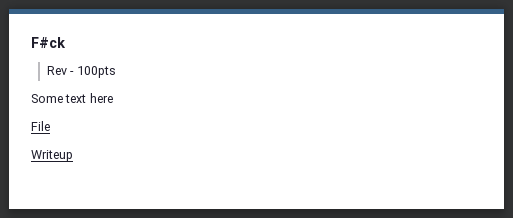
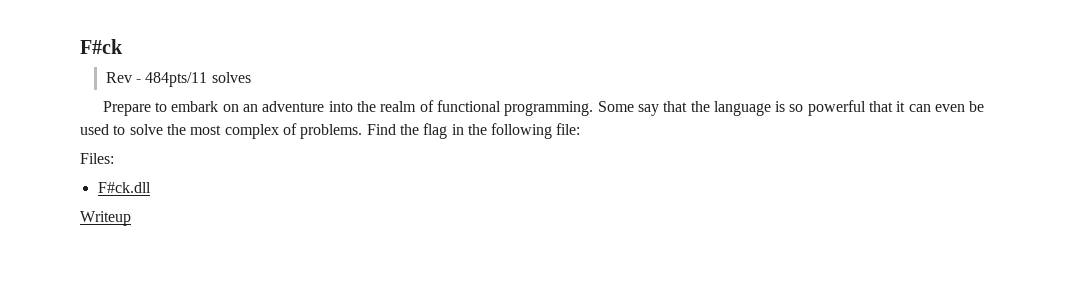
[76,66,116,78] [31,93,113,103] [31,121,50,131] 100pts // Some text here // File -> [145,72,251,87] [102,100,985,116] [80,123,581,139] [80,153,114,164] [97,182,151,193] 484pts/11 solves // Prepare to embark on an adventure into the realm of functional programming. Some say that the language is so powerful that it can even be used to solve the most complex of problems. Find the flag in the following file: // Files: // F#ck.dll

